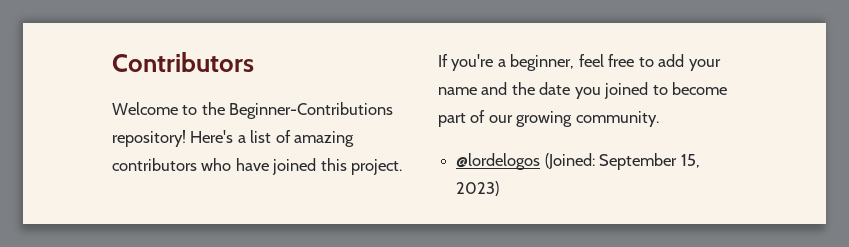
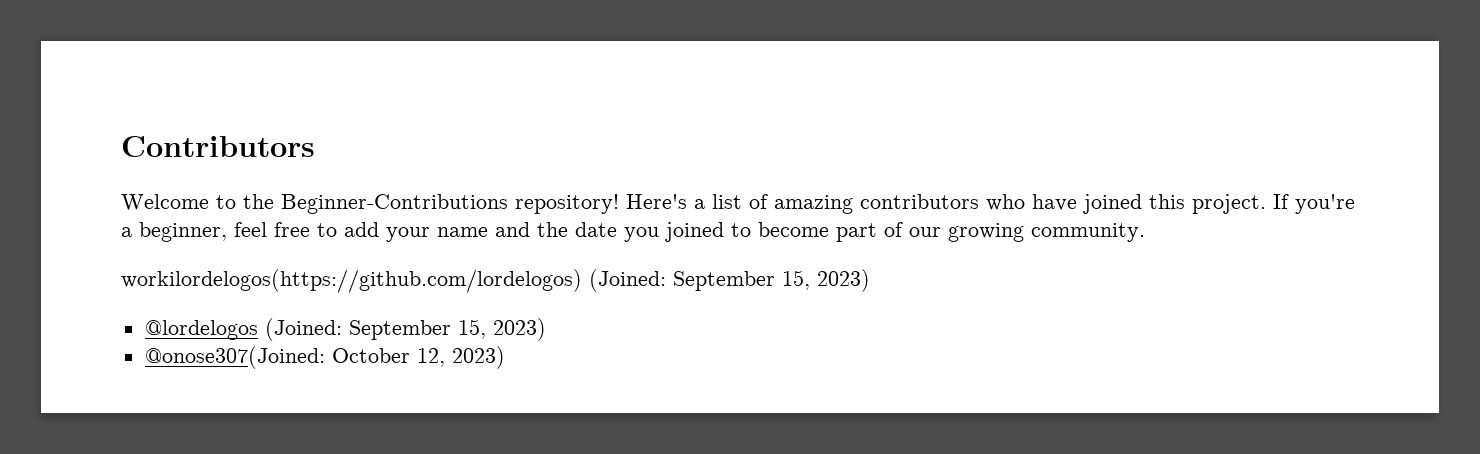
(659, 119) none -> [121,269,870,293] // workilordelogos(https://github.com/lordelogos) (Joined: September 15, 2023)
(500, 188) none -> [144,346,505,369] // @onose307(Joined: October 12, 2023)

